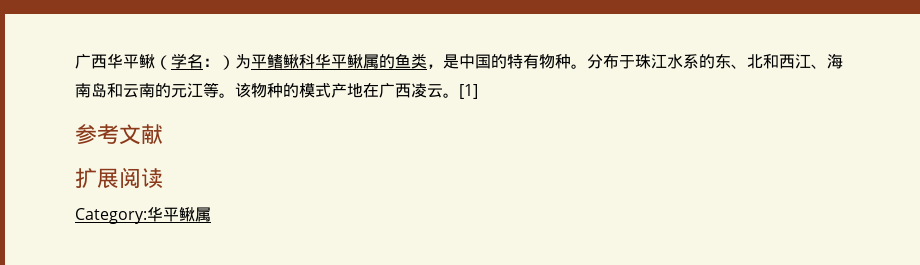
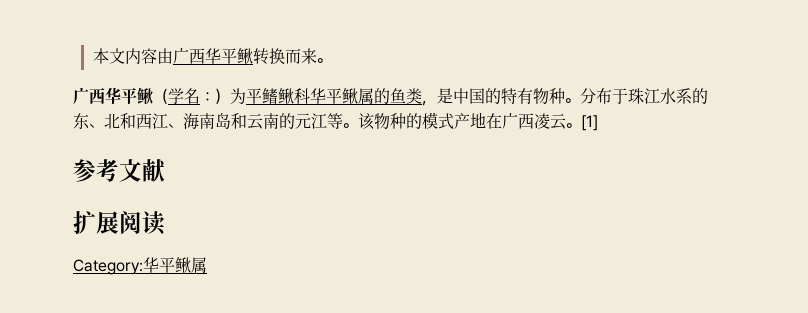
(75, 61) none -> [92,48,332,65] 本文内容由广西华平鳅转换而来。 //

